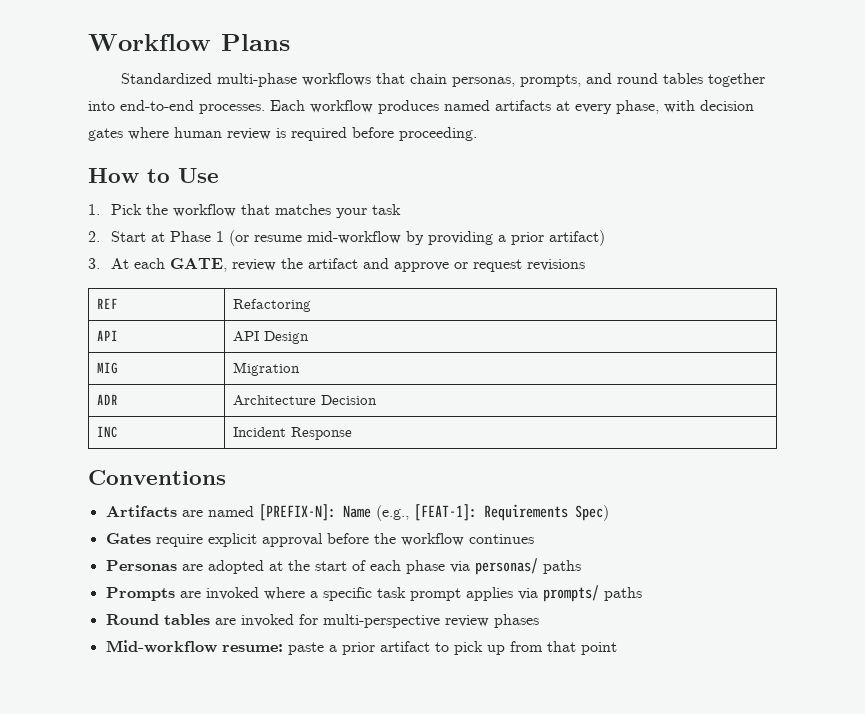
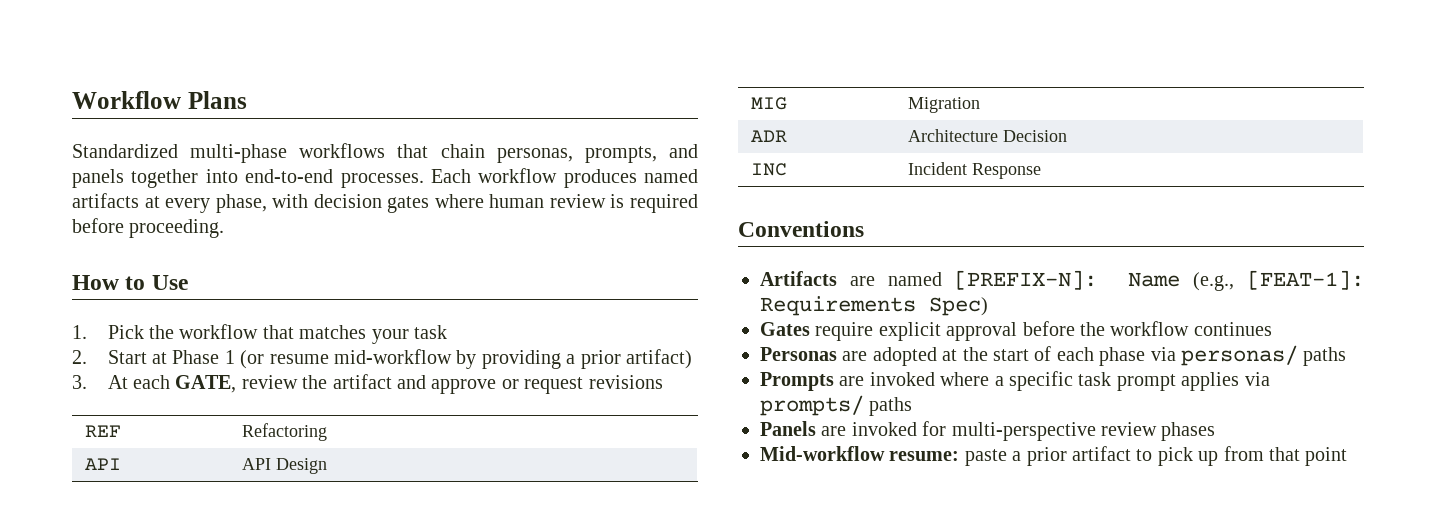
[616,73,703,84] round tables -> [72,169,124,188] panels
[105,614,210,625] Round tables -> [760,421,816,436] Panels

